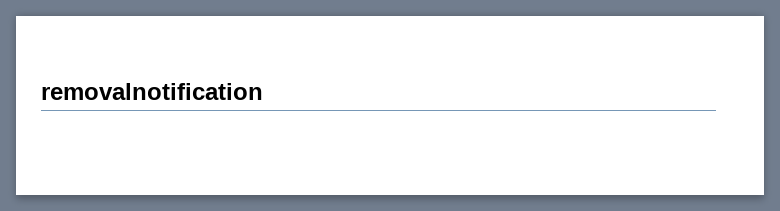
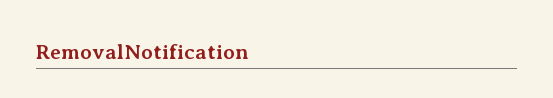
[41,83,263,100] removalnotification -> [36,44,249,59] RemovalNotification

